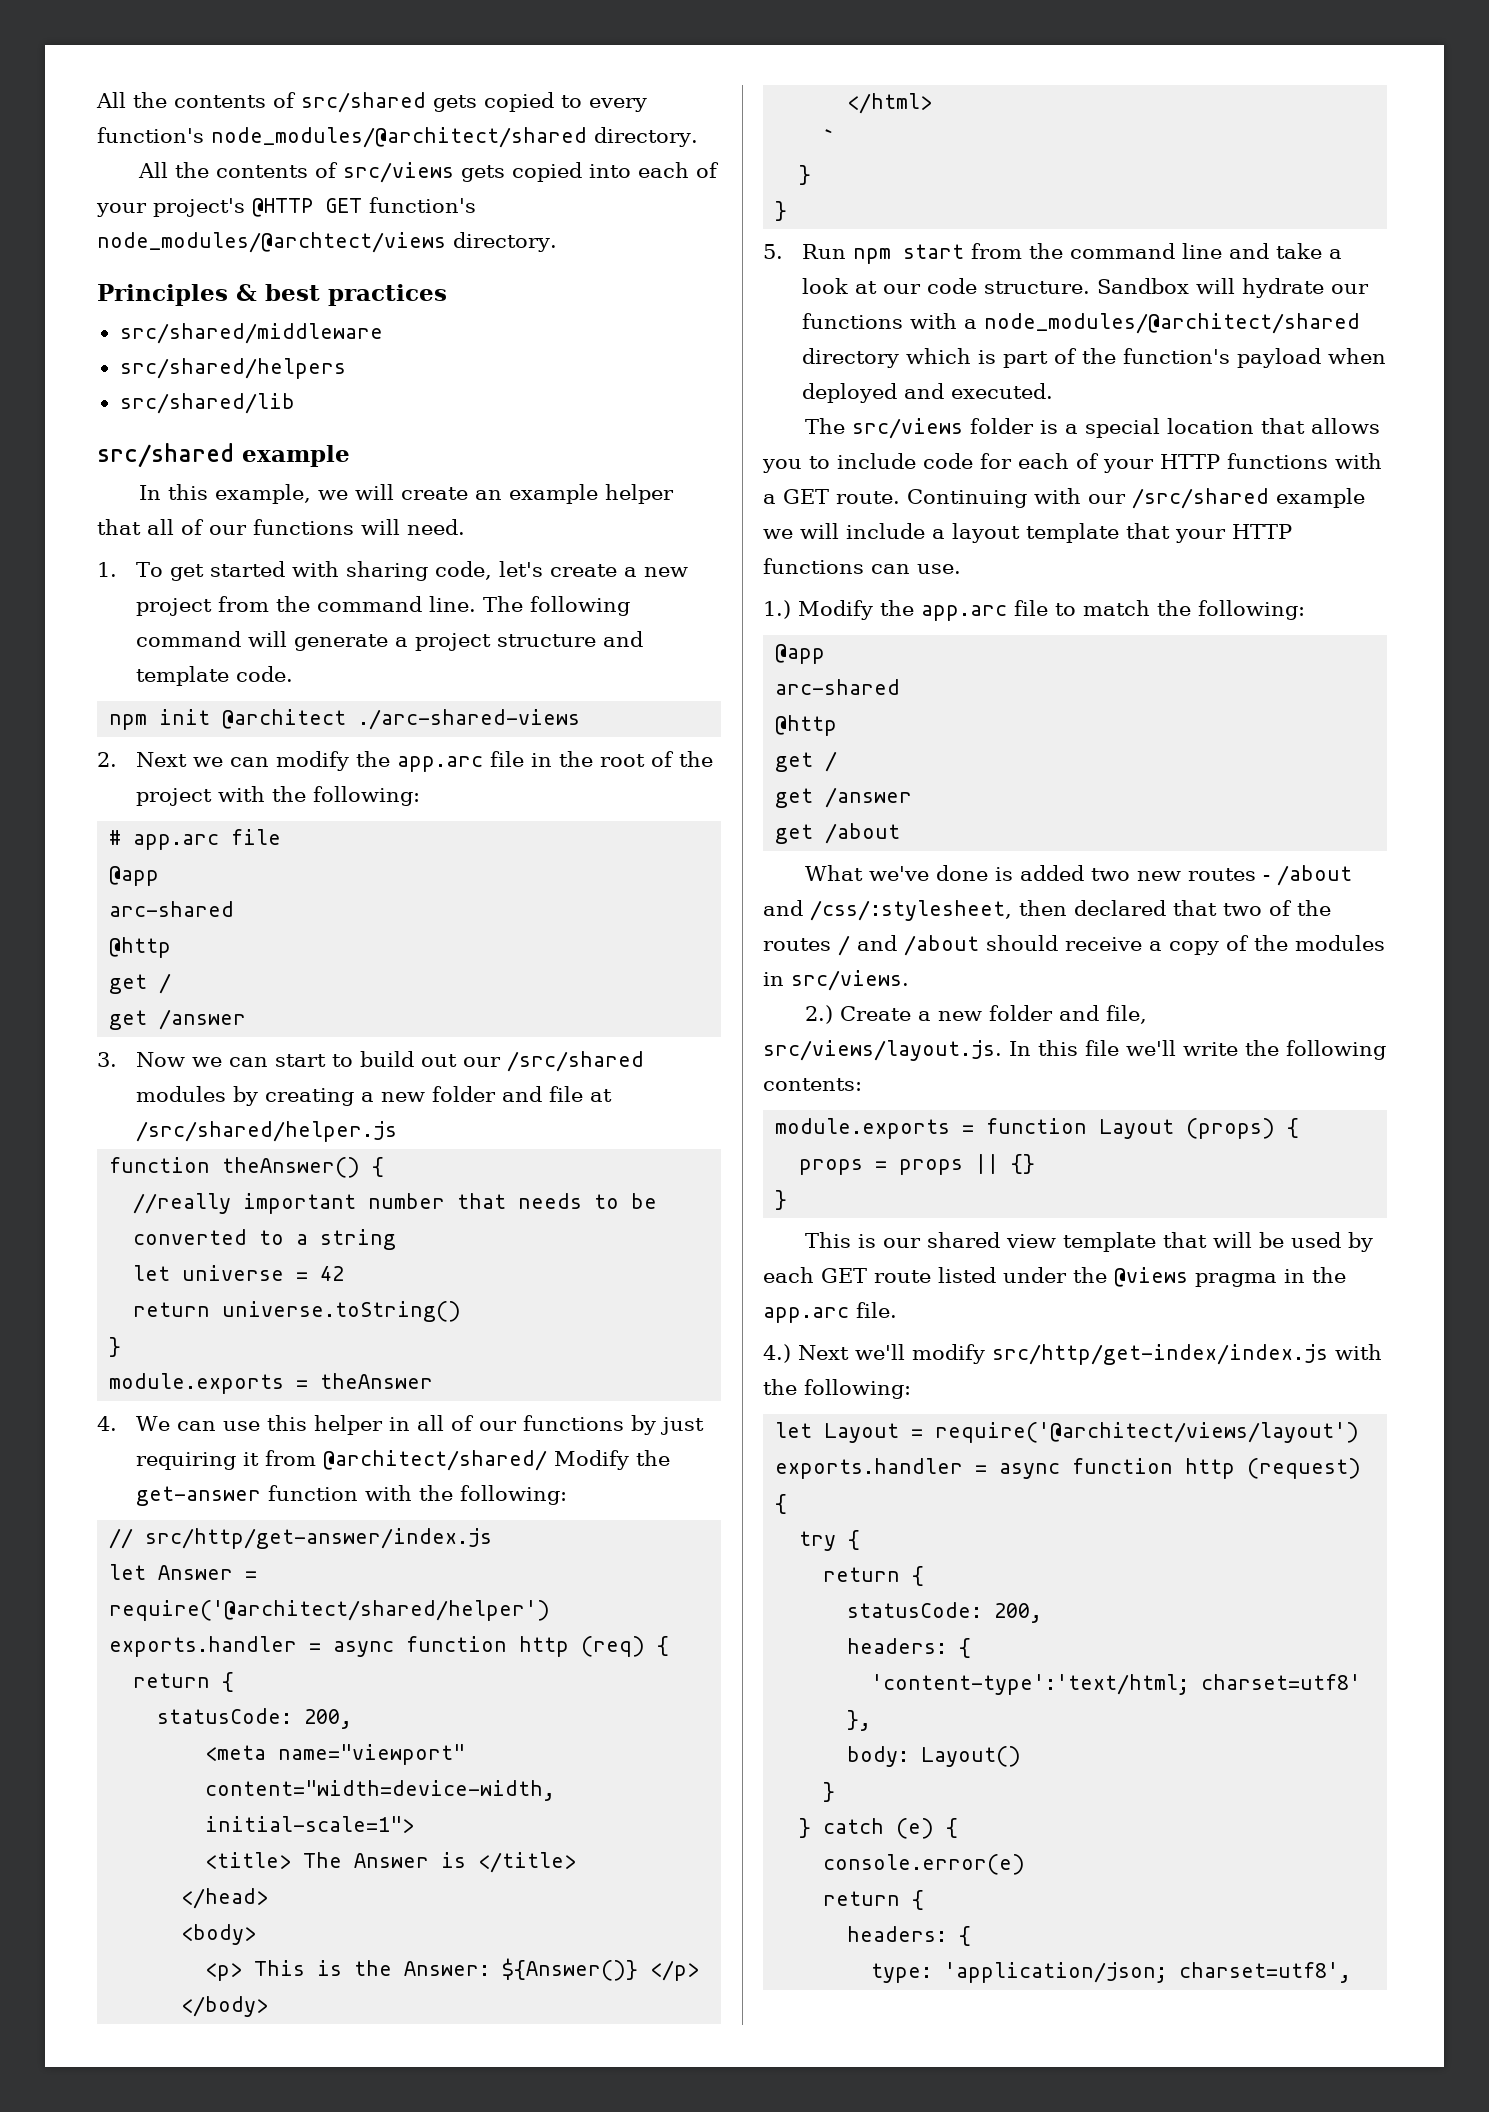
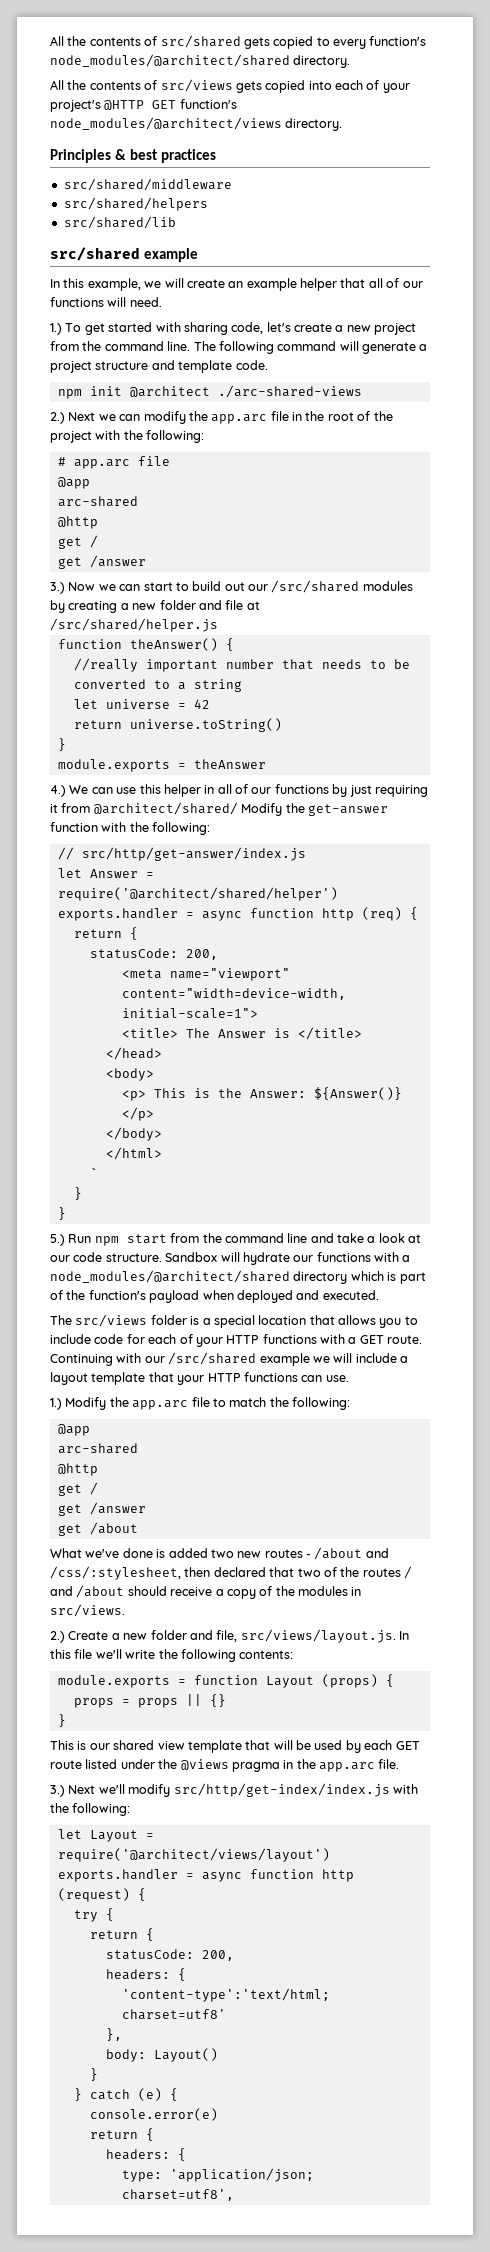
[97,232,446,253] node_modules/@archtect/views -> [50,117,282,130] node_modules/@architect/views
[97,562,117,577] 1. -> [50,323,62,335] 1.)
[97,752,117,767] 2. -> [50,412,65,424] 2.)
[97,1052,117,1067] 3. -> [50,582,65,594] 3.)
[97,1416,117,1431] 4. -> [50,785,66,797] 4.)
[763,244,783,259] 5. -> [50,1234,65,1246] 5.)
[763,1344,791,1363] 4.) -> [50,1785,65,1797] 3.)

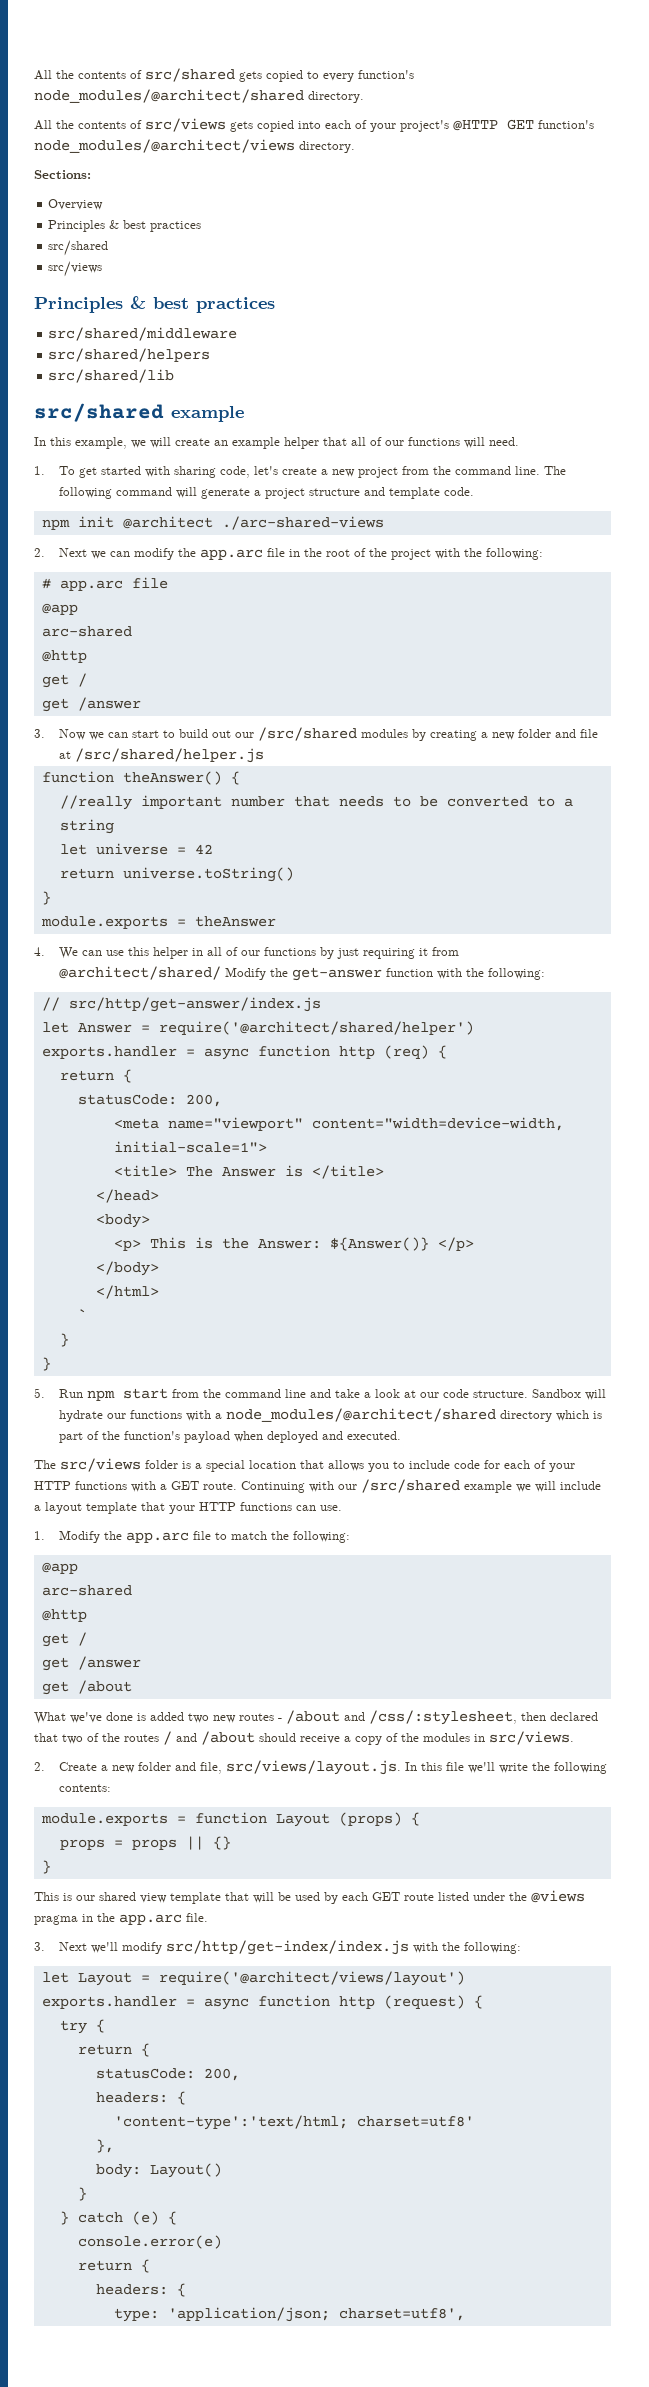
(343, 124) none -> [34,170,91,179] [48,199,104,210] [48,220,202,232] [48,240,109,256] [48,261,103,277] // Sections: // Overview // Principles & best practices // src/shared // src/views
[50,323,62,335] 1.) -> [34,466,45,475] 1.
[50,412,65,424] 2.) -> [34,548,45,557] 2.
[50,582,65,594] 3.) -> [34,729,45,738] 3.
[50,785,66,797] 4.) -> [34,947,45,956] 4.
[50,1234,65,1246] 5.) -> [34,1388,45,1398] 5.
[50,1398,62,1410] 1.) -> [34,1531,45,1540] 1.
[50,1631,65,1643] 2.) -> [34,1762,45,1771] 2.
[50,1785,65,1797] 3.) -> [34,1942,45,1951] 3.

